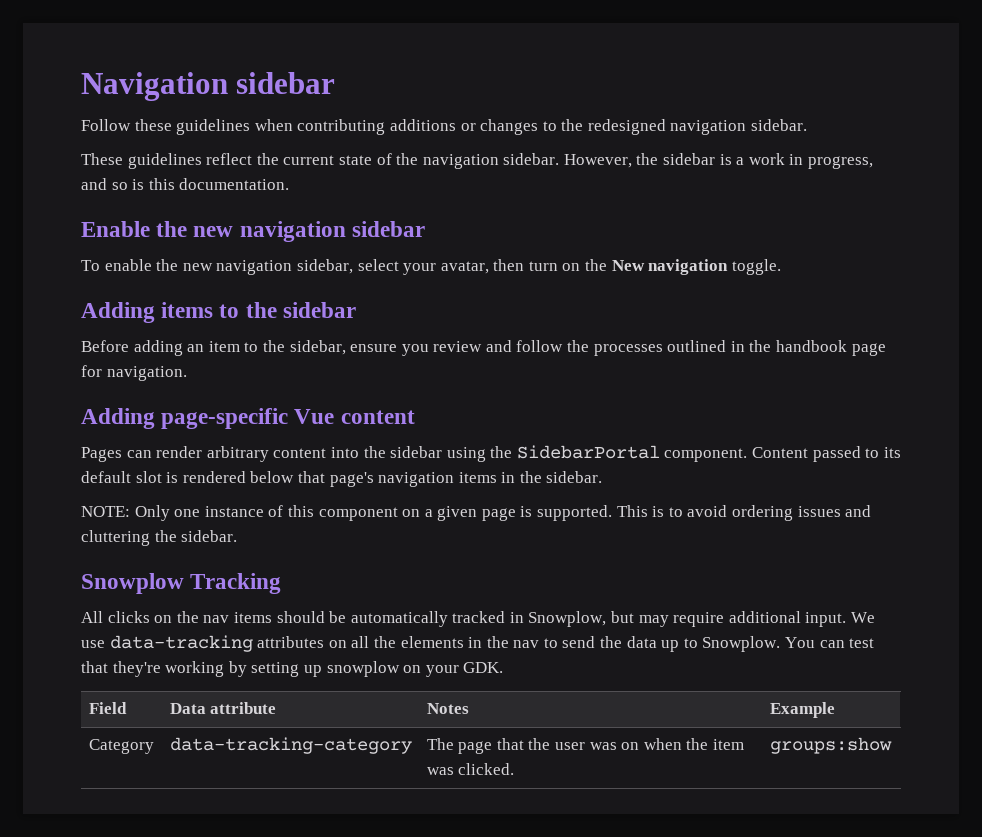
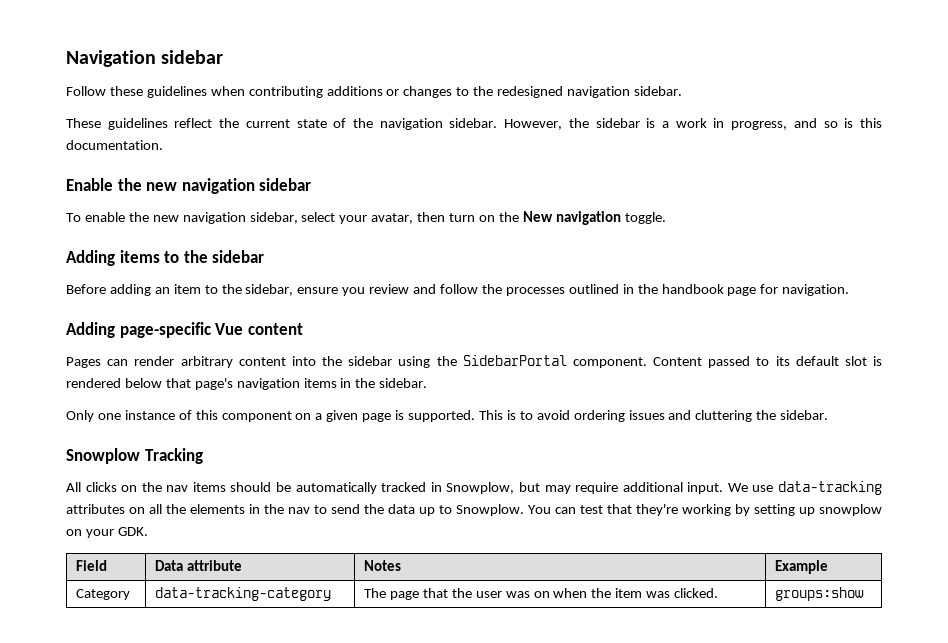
[81,506,130,517] NOTE: -> (428, 383) none

